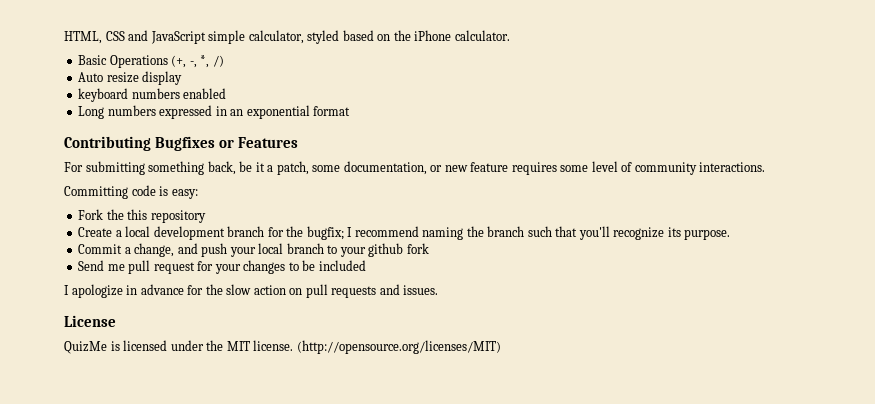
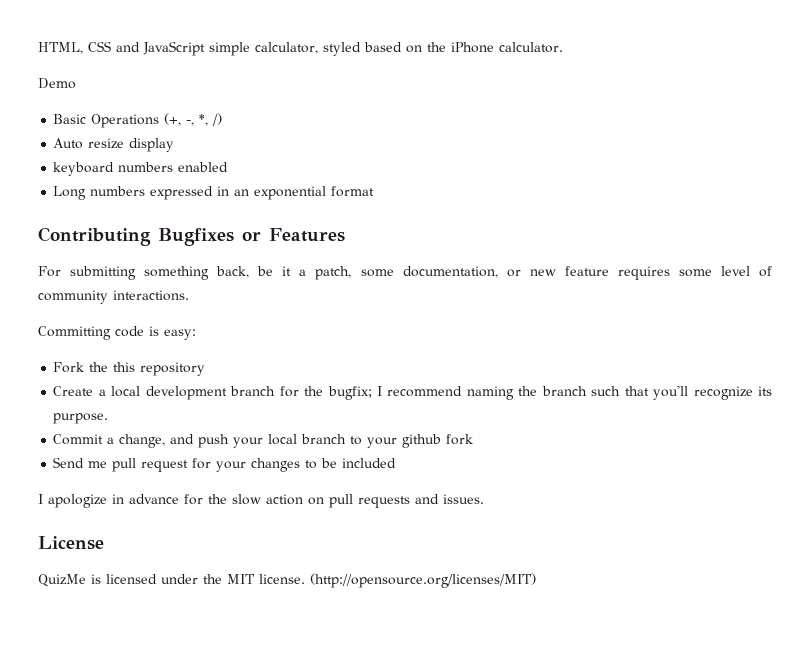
(510, 35) none -> [38,78,76,89] // Demo

